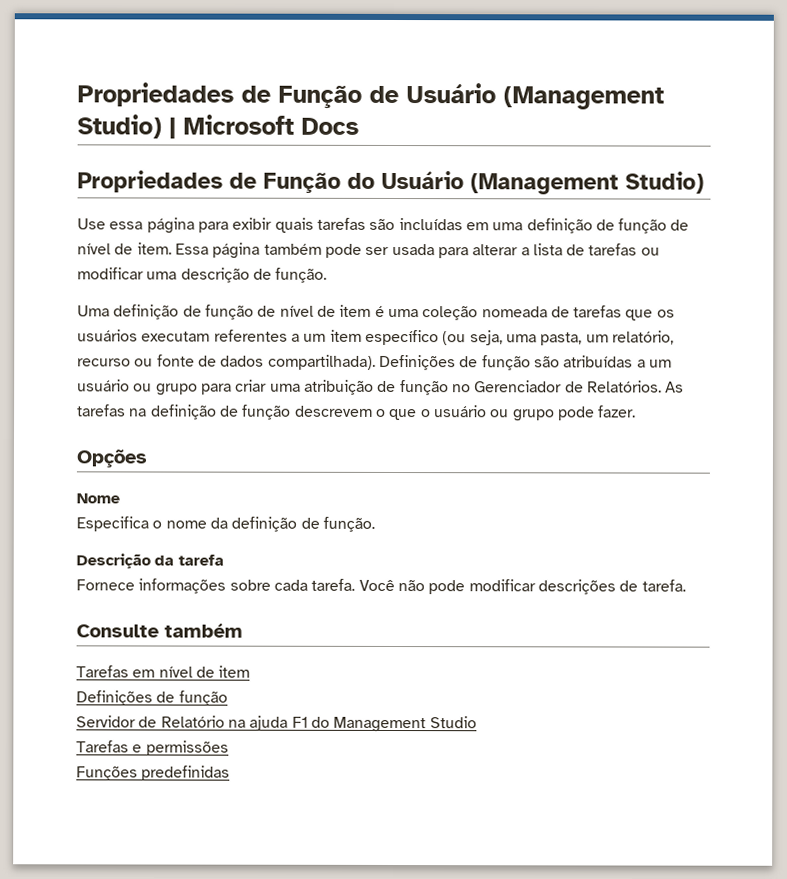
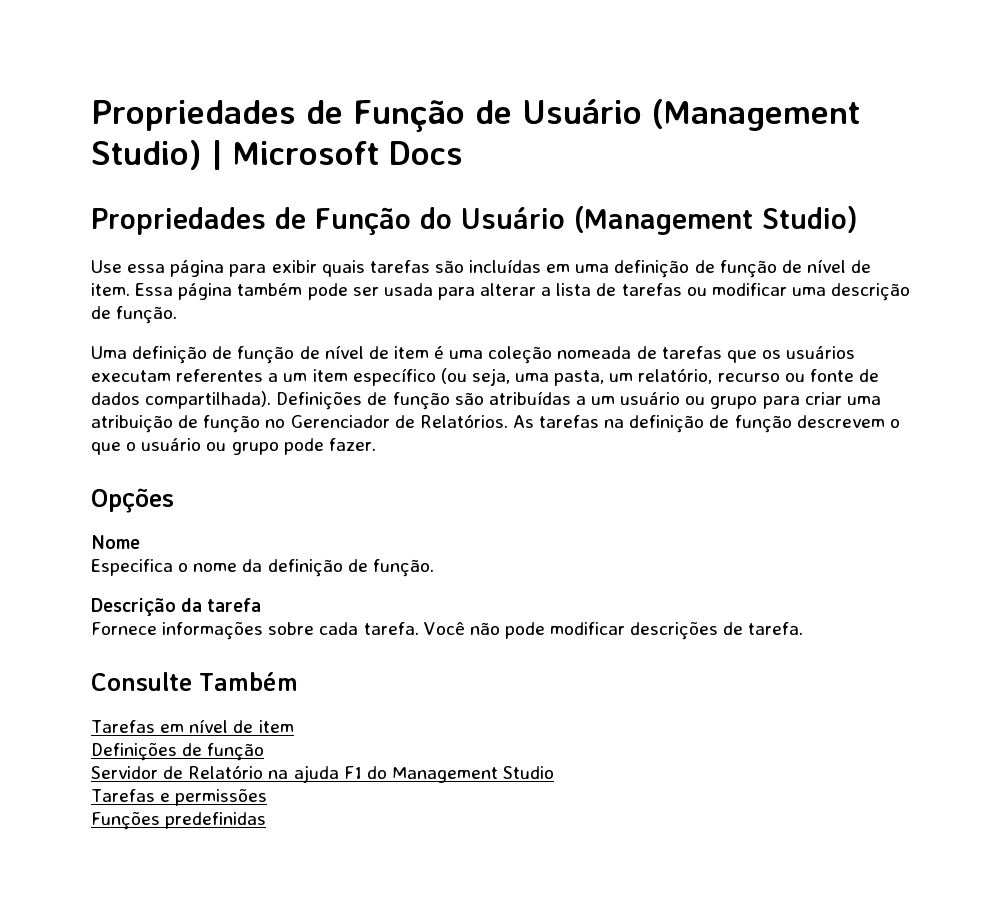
[164,623,243,638] também -> [199,672,298,691] Também

